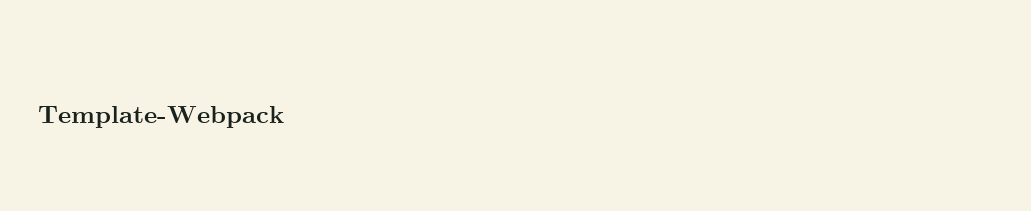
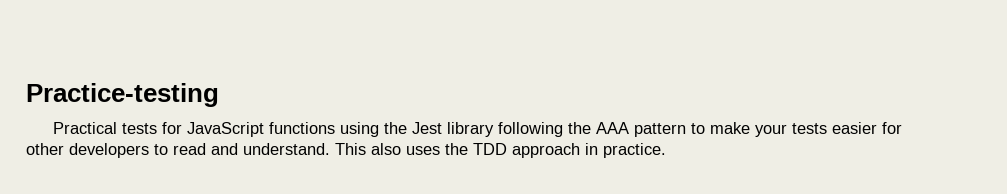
[38,106,284,128] Template-Webpack -> [26,83,219,107] [53,122,903,137] [26,143,666,158] Practice-testing // Practical tests for JavaScript functions using the Jest library following the AAA pattern to make your tests easier for other developers to read and understand. This also uses the TDD approach in practice.

